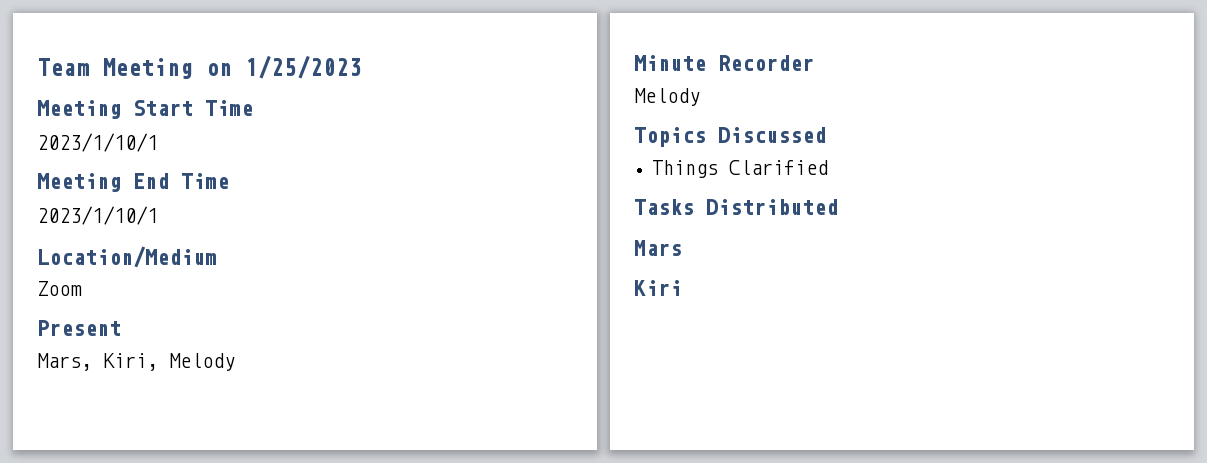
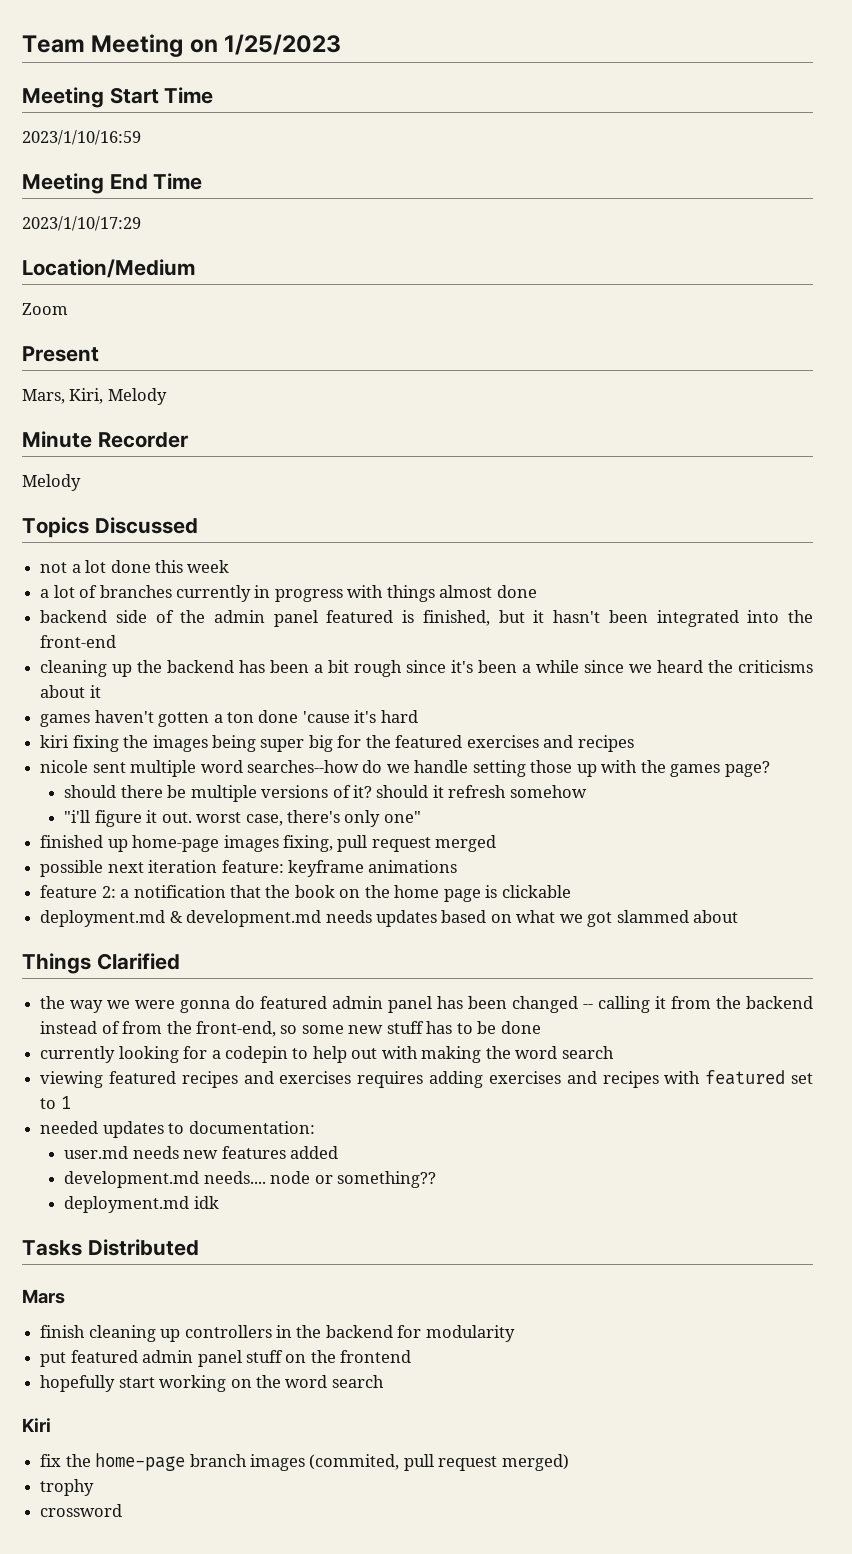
[37,133,158,152] 2023/1/10/1 -> [22,130,141,145] 2023/1/10/16:59
[37,206,158,225] 2023/1/10/1 -> [22,216,141,231] 2023/1/10/17:29
[652,160,829,178] [634,199,838,215] [634,240,682,256] [634,280,682,296] Things Clarified // Tasks Distributed // Mars // Kiri -> [40,560,230,573] [40,585,537,602] [40,610,814,627] [40,635,117,648] [40,660,814,677] [40,685,101,698] [40,710,418,727] [40,735,634,752] [40,760,770,777] [64,785,587,802] [64,810,421,827] [40,835,497,852] [40,860,458,877] [40,885,571,902] [40,910,739,927] [22,953,180,974] [40,996,814,1013] [40,1021,541,1037] [40,1046,614,1063] [40,1070,813,1088] [40,1096,71,1109] [40,1121,315,1138] [64,1146,339,1159] [64,1171,437,1188] [64,1196,219,1213] [22,1239,199,1256] [22,1289,65,1304] [40,1325,515,1342] [40,1350,412,1367] [40,1375,384,1392] [22,1418,51,1432] [40,1453,569,1471] [40,1479,95,1496] [40,1504,123,1517] not a lot done this week // a lot of branches currently in progress with things almost done // backend side of the admin panel featured is finished, but it hasn't been integrated into the front-end // cleaning up the backend has been a bit rough since it's been a while since we heard the criticisms about it // games haven't gotten a ton done 'cause it's hard // kiri fixing the images being super big for the featured exercises and recipes // nicole sent multiple word searches--how do we handle setting those up with the games page? // should there be multiple versions of it? should it refresh somehow // "i'll figure it out. worst case, there's only one" // finished up home-page images fixing, pull request merged // possible next iteration feature: keyframe animations // feature 2: a notification that the book on the home page is clickable // deployment.md & development.md needs updates based on what we got slammed about // Things Clarified // the way we were gonna do featured admin panel has been changed -- calling it from the backend instead of from the front-end, so some new stuff has to be done // currently looking for a codepin to help out with making the word search // viewing featured recipes and exercises requires adding exercises and recipes with featured set to 1 // needed updates to documentation: // user.md needs new features added // development.md needs.... node or something?? // deployment.md idk // Tasks Distributed // Mars // finish cleaning up controllers in the backend for modularity // put featured admin panel stuff on the frontend // hopefully start working on the word search // Kiri // fix the home-page branch images (commited, pull request merged) // trophy // crossword

